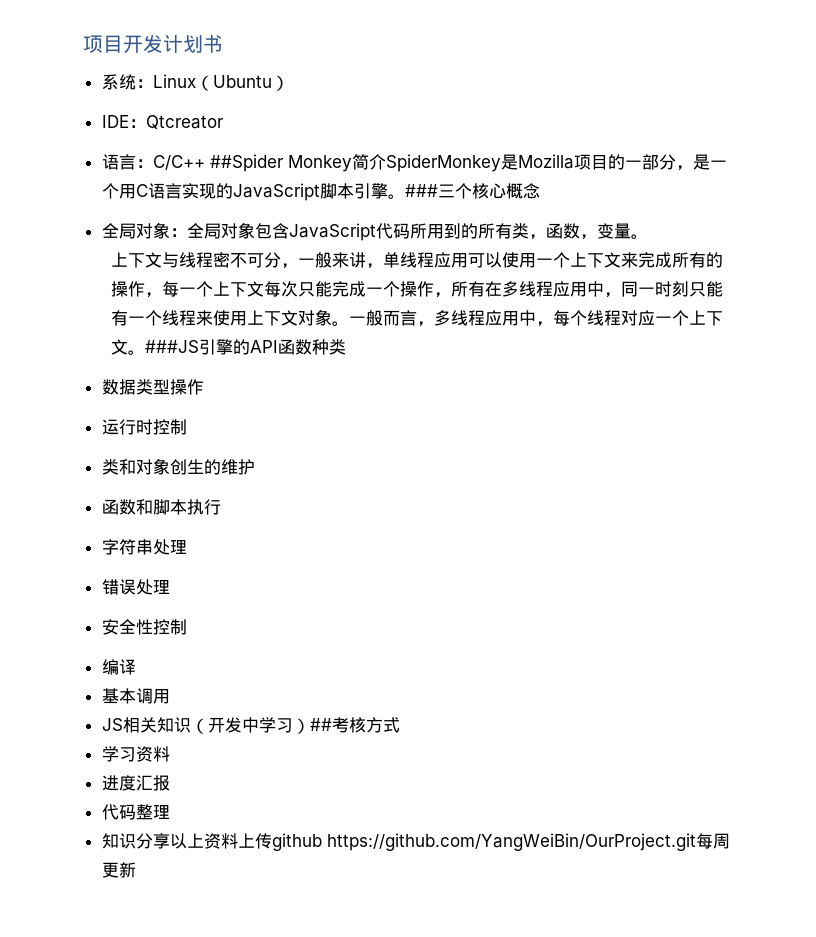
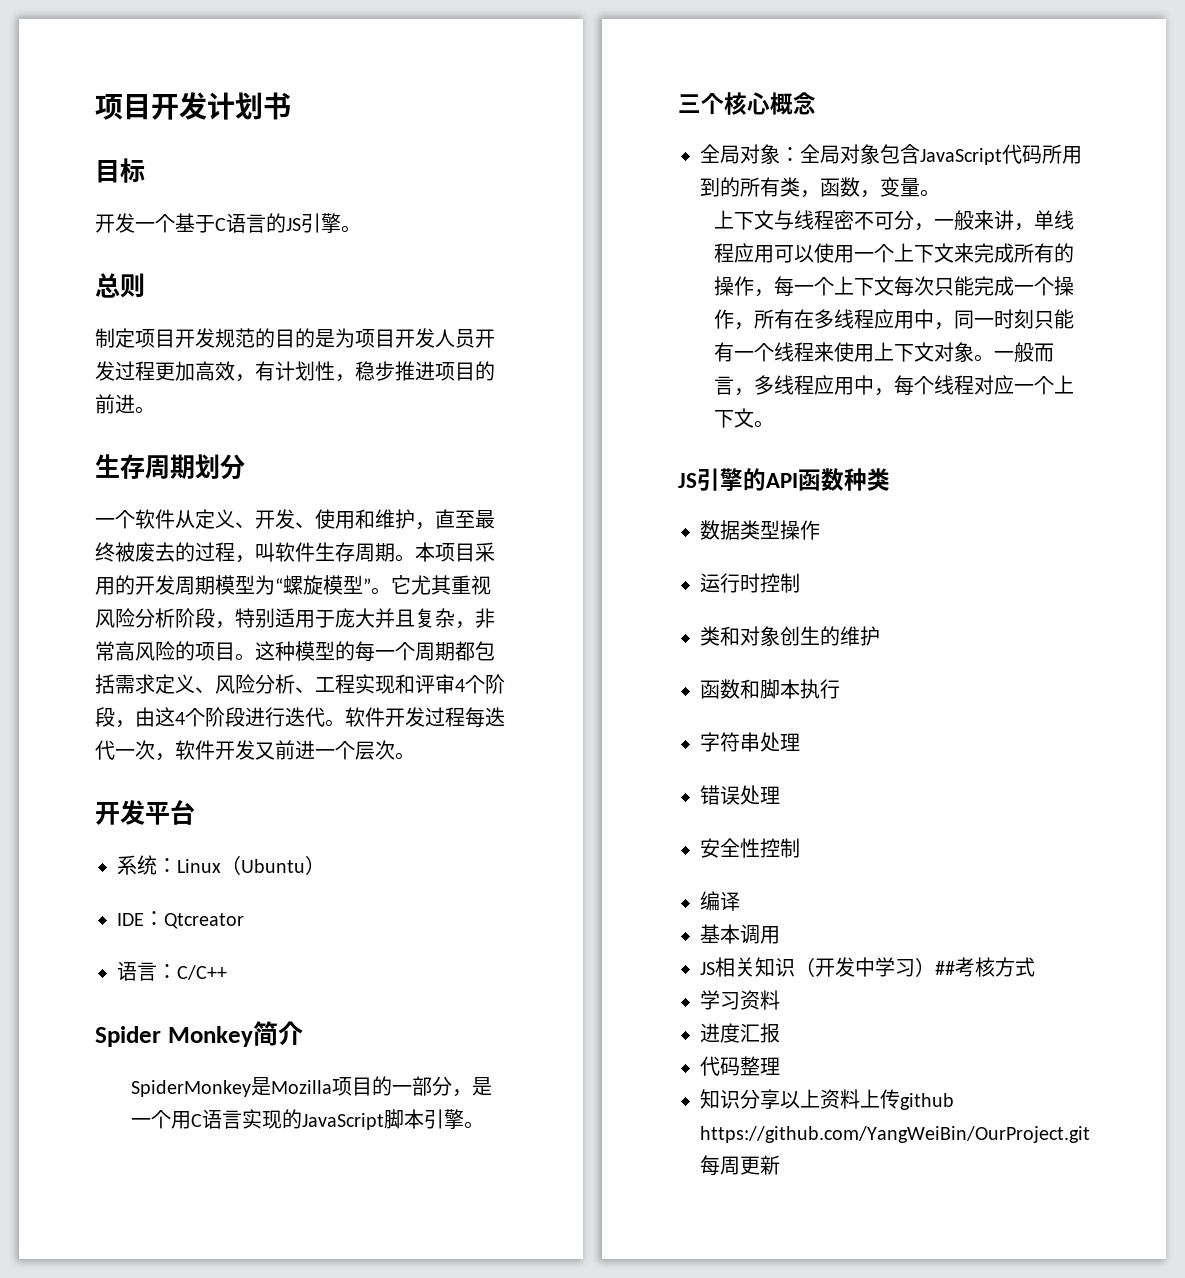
(223, 43) none -> [95,158,145,183] [95,213,361,233] [95,273,145,298] [95,328,495,348] [95,361,495,382] [95,394,155,414] [95,454,245,480] [95,509,495,530] [95,542,495,563] [95,575,491,595] [95,608,495,629] [95,641,495,662] [95,674,505,694] [95,707,505,728] [95,740,415,761] [95,800,195,825] // 目标 // 开发一个基于C语言的JS引擎。 // 总则 // 制定项目开发规范的目的是为项目开发人员开发过程更加高效，有计划性，稳步推进项目的前进。 // 生存周期划分 // 一个软件从定义、开发、使用和维护，直至最终被废去的过程，叫软件生存周期。本项目采用的开发周期模型为“螺旋模型”。它尤其重视风险分析阶段，特别适用于庞大并且复杂，非常高风险的项目。这种模型的每一个周期都包括需求定义、风险分析、工程实现和评审4个阶段，由这4个阶段进行迭代。软件开发过程每迭代一次，软件开发又前进一个层次。 // 开发平台
[209,154,284,172] ##Spider -> [95,1026,161,1047] // Spider
(386, 162) none -> (303, 1033) //
[404,184,438,197] ### -> (484, 1125) //
[145,340,200,353] ###JS -> [678,473,697,488] // JS

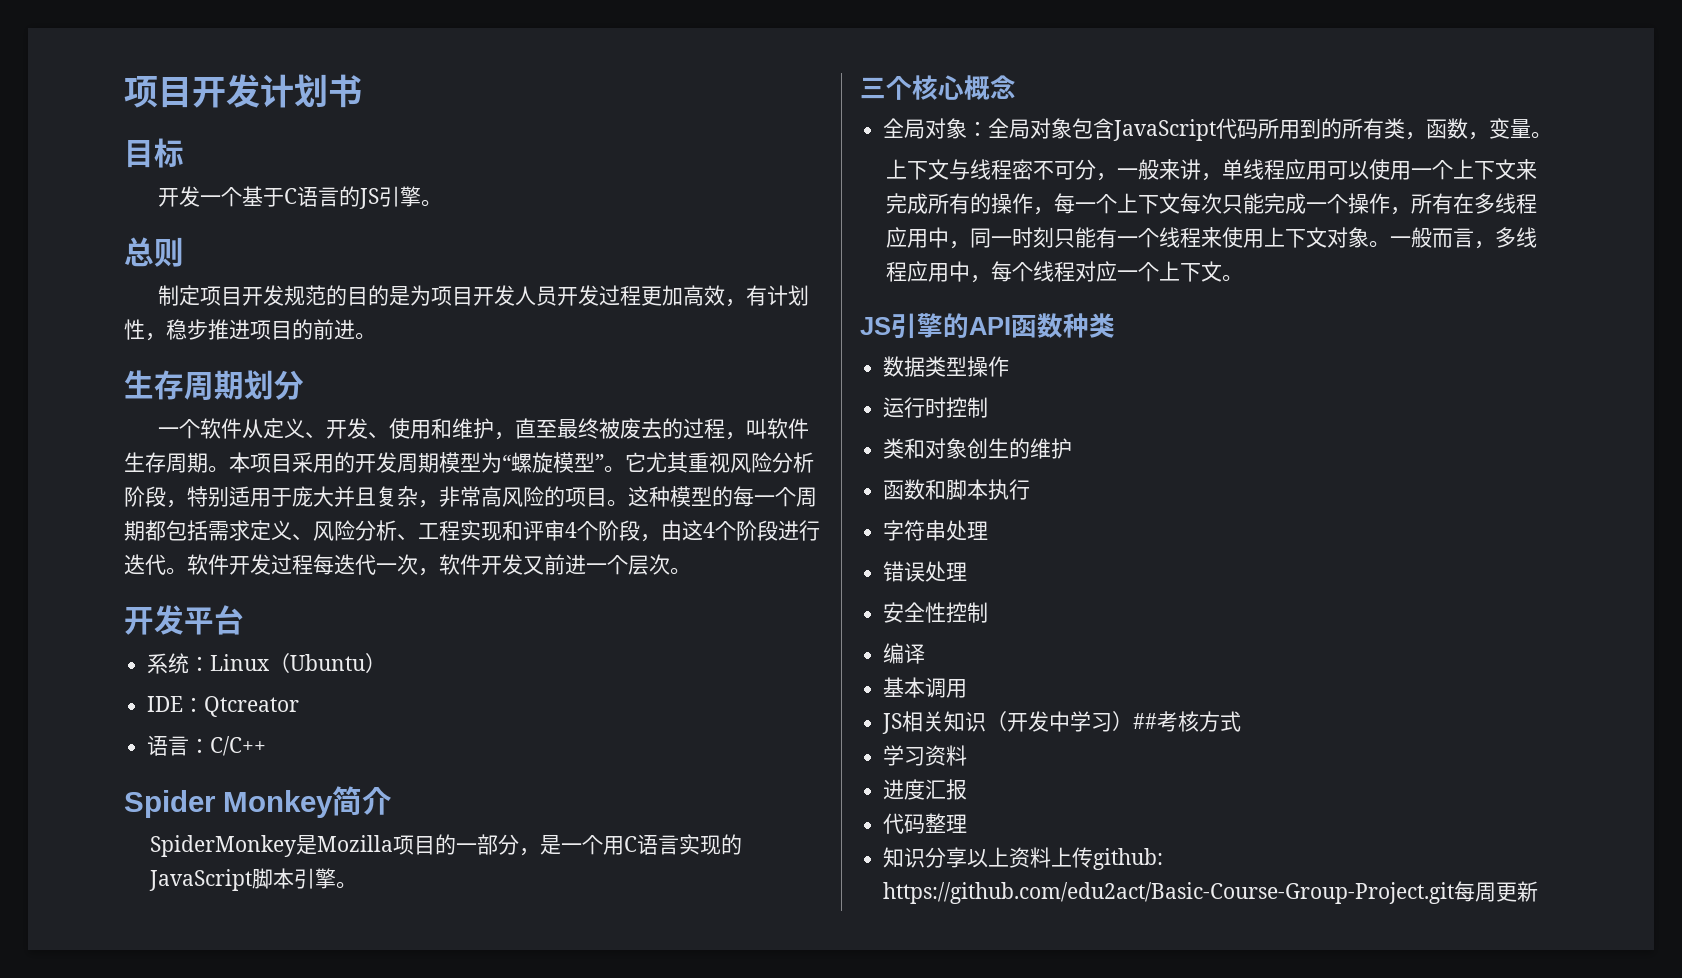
[900,1093,954,1110] [700,1126,1090,1143] github https://github.com/YangWeiBin/OurProject.git -> [1093,848,1164,870] [883,882,1455,904] github: https://github.com/edu2act/Basic-Course-Group-Project.git

